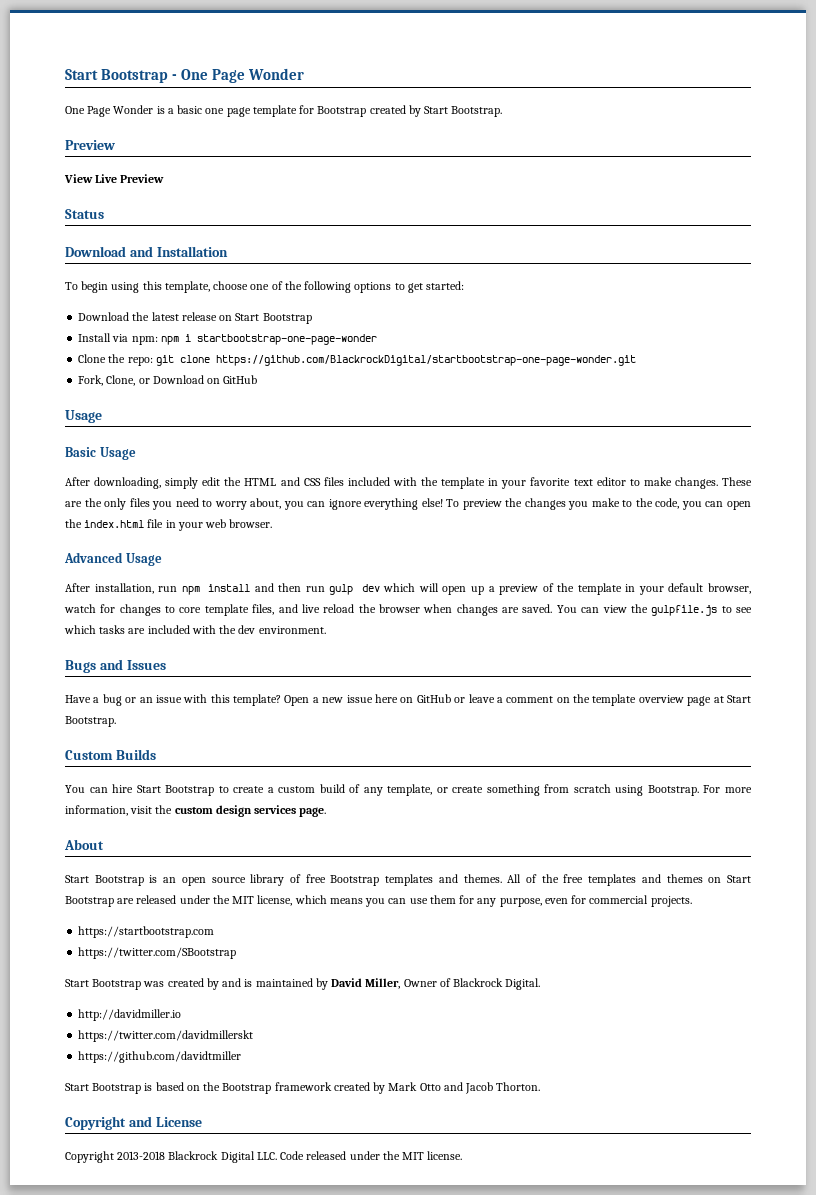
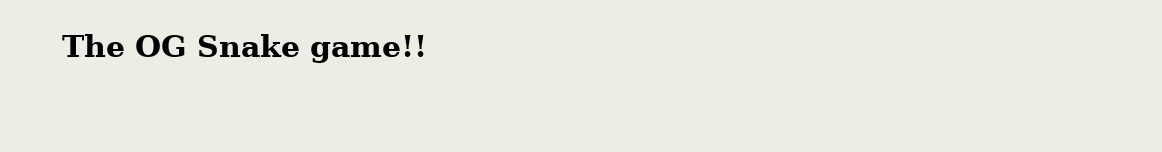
[65,68,305,83] [65,105,503,117] [65,140,115,150] [64,174,165,183] [65,209,104,219] [65,246,228,257] [65,281,465,293] [78,312,312,324] [78,333,377,345] [78,354,636,366] [78,375,258,386] [65,410,102,423] [65,447,136,460] [65,477,752,489] [65,498,751,510] [65,519,273,531] [64,552,162,566] [65,583,751,595] [64,604,753,616] [64,625,326,634] [65,659,166,673] [65,694,751,706] [65,716,116,727] [65,749,156,760] [65,784,752,796] [65,805,327,817] [64,839,104,850] [65,874,751,886] [65,895,692,907] [78,926,215,938] [78,947,237,959] [65,978,541,990] [78,1009,182,1021] [78,1030,254,1042] [78,1051,242,1063] [65,1082,541,1094] [65,1116,202,1130] [65,1151,463,1163] Start Bootstrap - One Page Wonder // One Page Wonder is a basic one page template for Bootstrap created by Start Bootstrap. // Preview // View Live Preview // Status // Download and Installation // To begin using this template, choose one of the following options to get started: // Download the latest release on Start Bootstrap // Install via npm: npm i startbootstrap-one-page-wonder // Clone the repo: git clone https://github.com/BlackrockDigital/startbootstrap-one-page-wonder.git // Fork, Clone, or Download on GitHub // Usage // Basic Usage // After downloading, simply edit the HTML and CSS files included with the template in your favorite text editor to make changes. These are the only files you need to worry about, you can ignore everything else! To preview the changes you make to the code, you can open the index.html file in your web browser. // Advanced Usage // After installation, run npm install and then run gulp dev which will open up a preview of the template in your default browser, watch for changes to core template files, and live reload the browser when changes are saved. You can view the gulpfile.js to see which tasks are included with the dev environment. // Bugs and Issues // Have a bug or an issue with this template? Open a new issue here on GitHub or leave a comment on the template overview page at Start Bootstrap. // Custom Builds // You can hire Start Bootstrap to create a custom build of any template, or create something from scratch using Bootstrap. For more information, visit the custom design services page. // About // Start Bootstrap is an open source library of free Bootstrap templates and themes. All of the free templates and themes on Start Bootstrap are released under the MIT license, which means you can use them for any purpose, even for commercial projects. // https://startbootstrap.com // https://twitter.com/SBootstrap // Start Bootstrap was created by and is maintained by David Miller, Owner of Blackrock Digital. // http://davidmiller.io // https://twitter.com/davidmillerskt // https://github.com/davidtmiller // Start Bootstrap is based on the Bootstrap framework created by Mark Otto and Jacob Thorton. // Copyright and License // Copyright 2013-2018 Blackrock Digital LLC. Code released under the MIT license. -> [62,34,427,63] The OG Snake game!!

